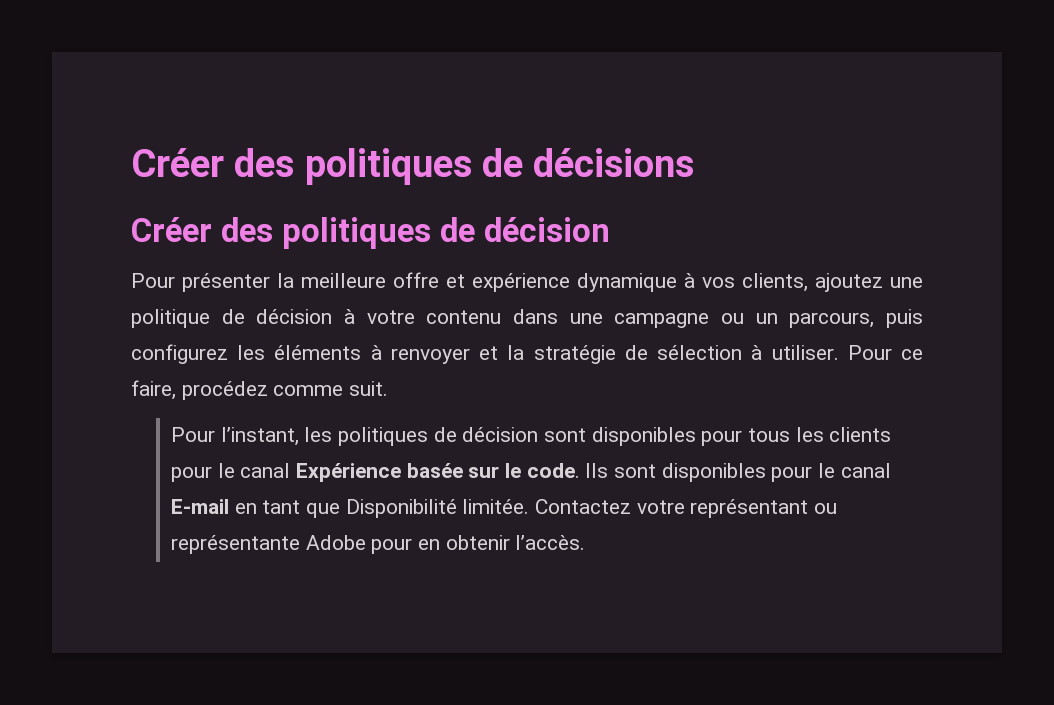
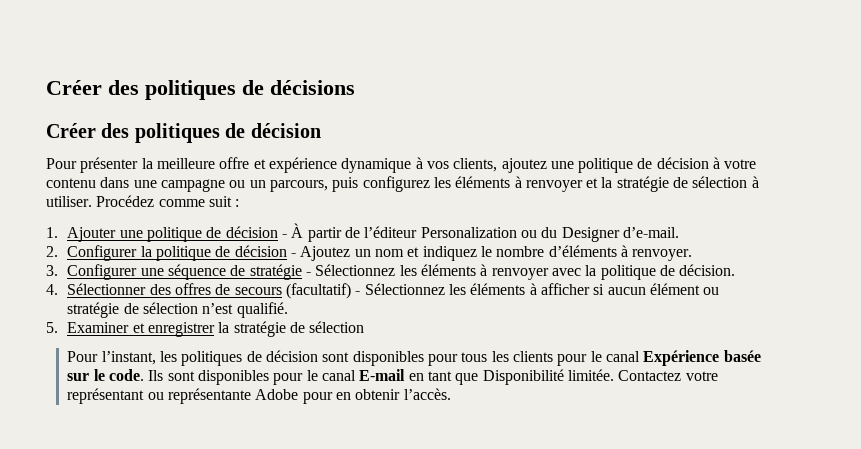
[847,345,924,360] [131,380,389,400] Pour ce faire, procédez comme suit. -> [96,195,240,207] [46,223,679,242] [46,245,693,261] [46,264,736,280] [46,283,720,299] [67,302,288,318] [46,321,365,337] Procédez comme suit : // 1. Ajouter une politique de décision - À partir de l’éditeur Personalization ou du Designer d’e-mail. // 2. Configurer la politique de décision - Ajoutez un nom et indiquez le nombre d’éléments à renvoyer. // 3. Configurer une séquence de stratégie - Sélectionnez les éléments à renvoyer avec la politique de décision. // 4. Sélectionner des offres de secours (facultatif) - Sélectionnez les éléments à afficher si aucun élément ou stratégie de sélection n’est qualifié. // 5. Examiner et enregistrer la stratégie de sélection

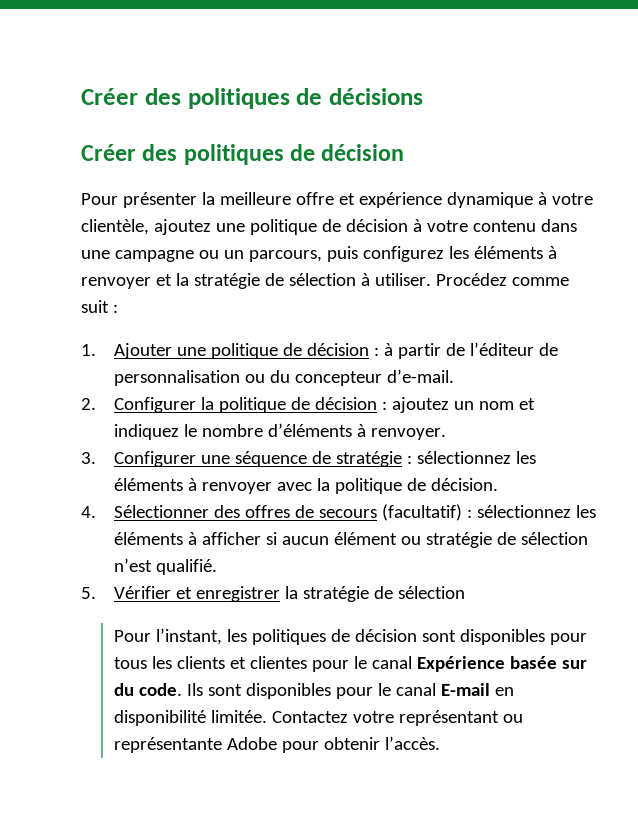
[426,158,498,172] vos clients, -> [551,193,593,205] [81,219,149,235] votre clientèle,
[281,223,304,238] - À -> [373,343,393,356] : à
[420,227,517,238] Personalization -> [538,343,558,356] [113,370,240,386] de personnalisation
[561,227,620,242] Designer -> [294,371,382,386] concepteur
[290,246,351,261] - Ajoutez -> [381,397,449,413] : ajoutez
[305,264,396,276] - Sélectionnez -> [406,451,511,464] : sélectionnez
[355,283,445,295] - Sélectionnez -> [466,505,571,518] : sélectionnez
[67,322,130,333] Examiner -> [113,586,171,599] Vérifier
(553, 356) none -> [229,656,307,669] et clientes
[93,369,105,381] le -> [113,683,134,696] du
[427,369,564,385] tant que Disponibilité -> [113,710,206,726] disponibilité
[335,392,351,400] en -> (319, 747) none

